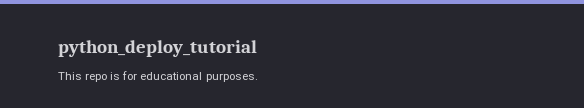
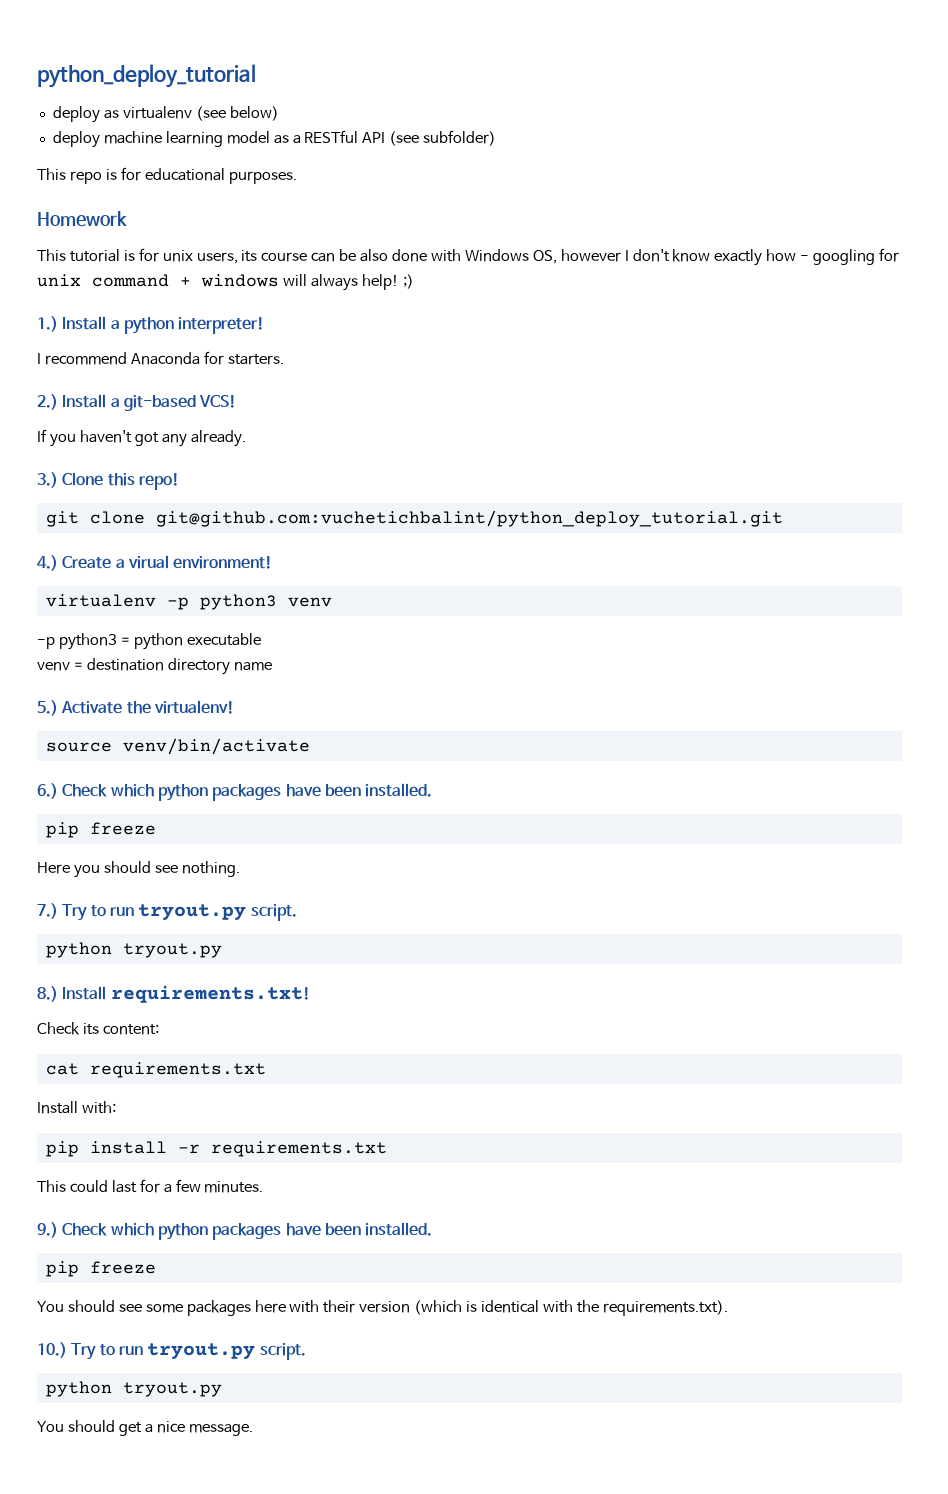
(257, 48) none -> [52,106,279,123] [52,130,497,148] // deploy as virtualenv (see below) // deploy machine learning model as a RESTful API (see subfolder)
(258, 77) none -> [37,211,127,227] [37,248,900,266] [37,274,414,291] [37,316,265,334] [37,351,284,365] [37,394,237,411] [37,429,246,447] [37,472,179,490] [45,510,783,527] [37,555,273,571] [45,594,332,610] [37,633,261,650] [37,658,272,675] [37,700,234,716] [45,738,310,755] [37,783,433,801] [45,822,156,838] [37,861,240,878] [37,903,297,921] [45,942,222,958] [37,985,310,1003] [37,1022,159,1035] [45,1062,266,1078] [37,1101,116,1114] [45,1141,387,1157] [37,1179,264,1193] [37,1222,433,1240] [45,1261,156,1277] [37,1300,728,1316] [37,1342,306,1360] [45,1381,222,1397] [37,1420,253,1436] // Homework // This tutorial is for unix users, its course can be also done with Windows OS, however I don't know exactly how - googling for unix command + windows will always help! ;) // 1.) Install a python interpreter! // I recommend Anaconda for starters. // 2.) Install a git-based VCS! // If you haven't got any already. // 3.) Clone this repo! // git clone git@github.com:vuchetichbalint/python_deploy_tutorial.git // 4.) Create a virual environment! // virtualenv -p python3 venv // -p python3 = python executable // venv = destination directory name // 5.) Activate the virtualenv! // source venv/bin/activate // 6.) Check which python packages have been installed. // pip freeze // Here you should see nothing. // 7.) Try to run tryout.py script. // python tryout.py // 8.) Install requirements.txt! // Check its content: // cat requirements.txt // Install with: // pip install -r requirements.txt // This could last for a few minutes. // 9.) Check which python packages have been installed. // pip freeze // You should see some packages here with their version (which is identical with the requirements.txt). // 10.) Try to run tryout.py script. // python tryout.py // You should get a nice message.

